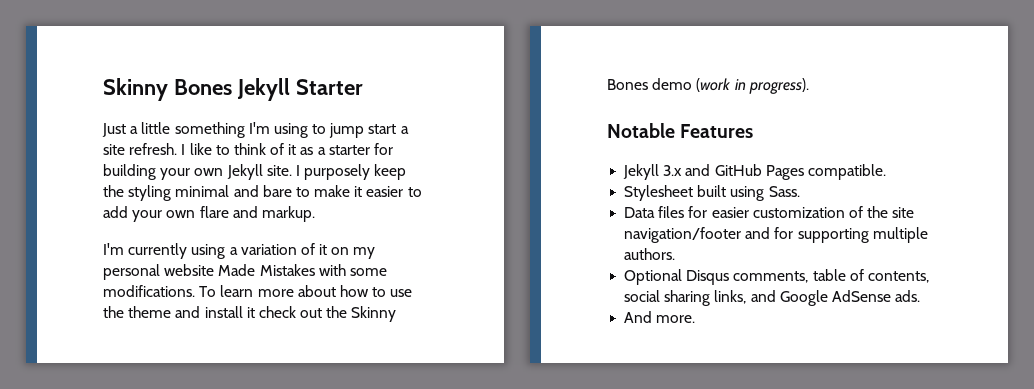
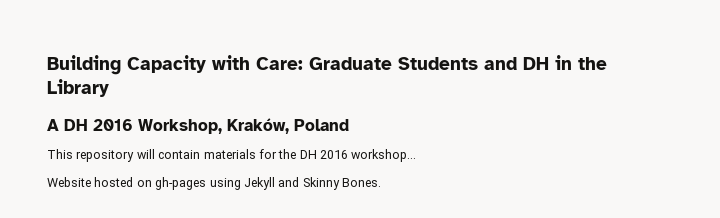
[103,78,363,101] [102,122,409,138] [103,143,394,155] [103,164,407,180] [103,185,422,201] [103,206,315,222] [103,243,376,259] [103,264,387,280] [103,285,413,297] [103,306,397,322] [607,78,809,94] [607,123,754,138] [623,164,886,180] [624,185,800,201] [624,206,915,218] [624,227,928,243] [624,248,676,260] [624,269,929,285] [624,290,921,306] [624,311,696,323] Skinny Bones Jekyll Starter // Just a little something I'm using to jump start a site refresh. I like to think of it as a starter for building your own Jekyll site. I purposely keep the styling minimal and bare to make it easier to add your own flare and markup. // I'm currently using a variation of it on my personal website Made Mistakes with some modifications. To learn more about how to use the theme and install it check out the Skinny Bones demo (work in progress). // Notable Features // Jekyll 3.x and GitHub Pages compatible. // Stylesheet built using Sass. // Data files for easier customization of the site navigation/footer and for supporting multiple authors. // Optional Disqus comments, table of contents, social sharing links, and Google AdSense ads. // And more. -> [47,55,607,75] [47,79,109,97] [47,118,349,134] [47,149,417,162] [47,177,381,190] Building Capacity with Care: Graduate Students and DH in the Library // A DH 2016 Workshop, Kraków, Poland // This repository will contain materials for the DH 2016 workshop... // Website hosted on gh-pages using Jekyll and Skinny Bones.

